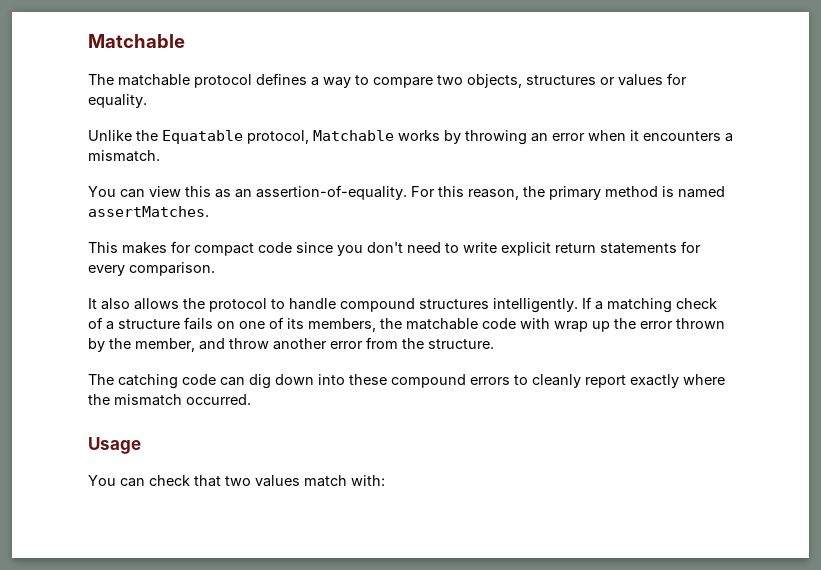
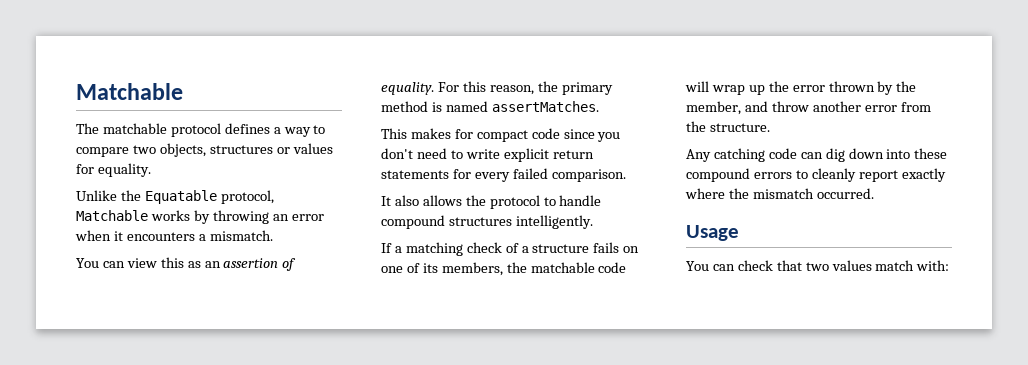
[256,185,407,200] assertion-of-equality. -> [223,258,297,271] [381,82,434,95] assertion of equality.
(125, 270) none -> [512,168,548,179] failed
(578, 305) none -> (593, 222) //
[520,318,550,329] with -> [685,81,709,92] will
[88,374,114,385] The -> [686,149,711,162] Any

